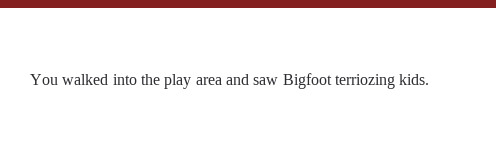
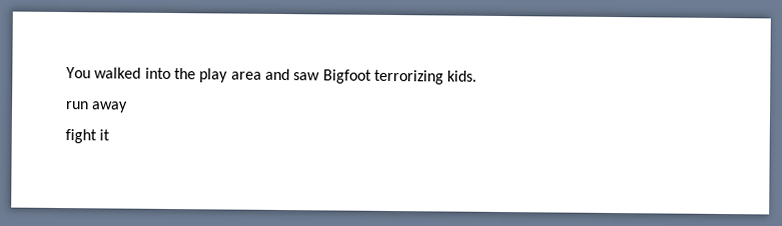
[334,74,395,89] terriozing -> [373,69,444,85] terrorizing
(430, 79) none -> [66,101,129,113] [65,129,111,144] // run away // fight it

